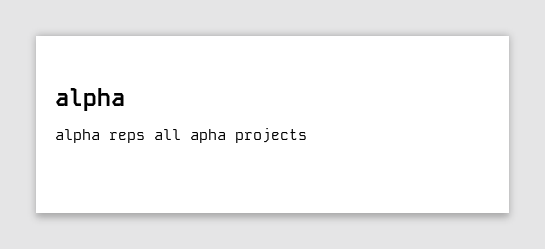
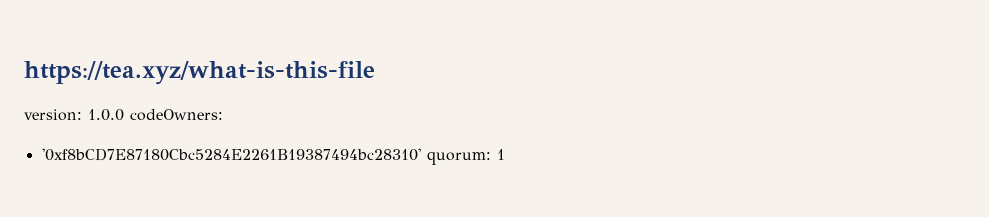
[55,88,125,111] [55,128,307,143] alpha // alpha reps all apha projects -> [24,61,375,85] [24,109,223,121] [41,148,505,165] https://tea.xyz/what-is-this-file // version: 1.0.0 codeOwners: // '0xf8bCD7E87180Cbc5284E2261B19387494bc28310' quorum: 1

